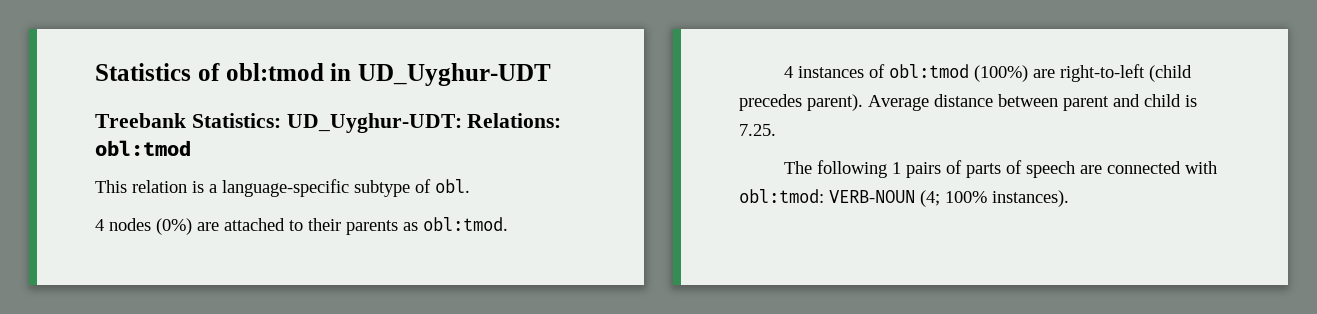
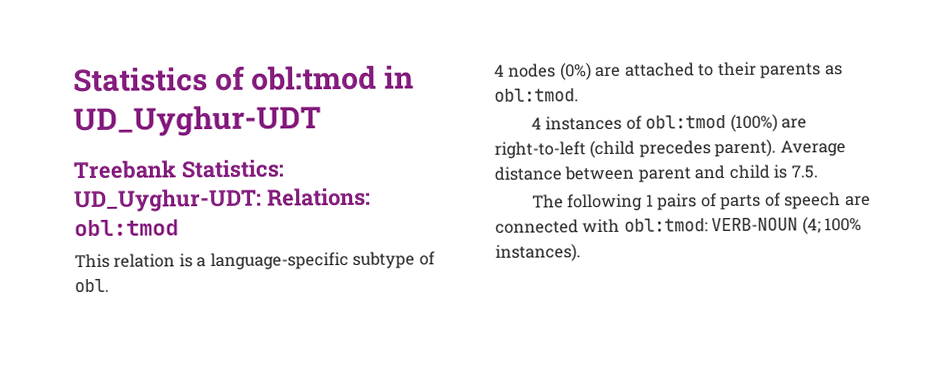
[739,124,776,136] 7.25. -> [790,165,818,179] 7.5.

